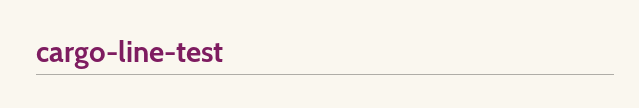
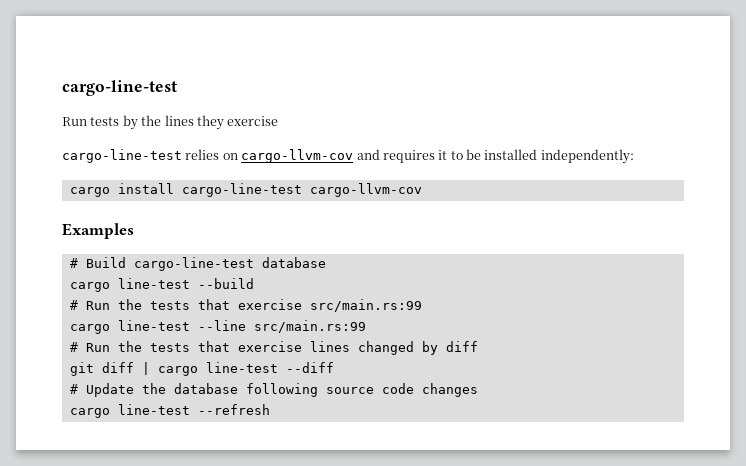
[36,40,223,69] cargo-line-test -> [62,80,177,96] [62,115,279,130] [62,149,634,164] [69,183,422,197] [62,223,134,239] [69,257,326,271] [69,278,254,292] [69,299,422,312] [69,320,366,334] [69,341,478,355] [69,362,334,376] [69,383,478,397] [69,404,270,418] cargo-line-test // Run tests by the lines they exercise // cargo-line-test relies on cargo-llvm-cov and requires it to be installed independently: // cargo install cargo-line-test cargo-llvm-cov // Examples // # Build cargo-line-test database // cargo line-test --build // # Run the tests that exercise src/main.rs:99 // cargo line-test --line src/main.rs:99 // # Run the tests that exercise lines changed by diff // git diff | cargo line-test --diff // # Update the database following source code changes // cargo line-test --refresh

